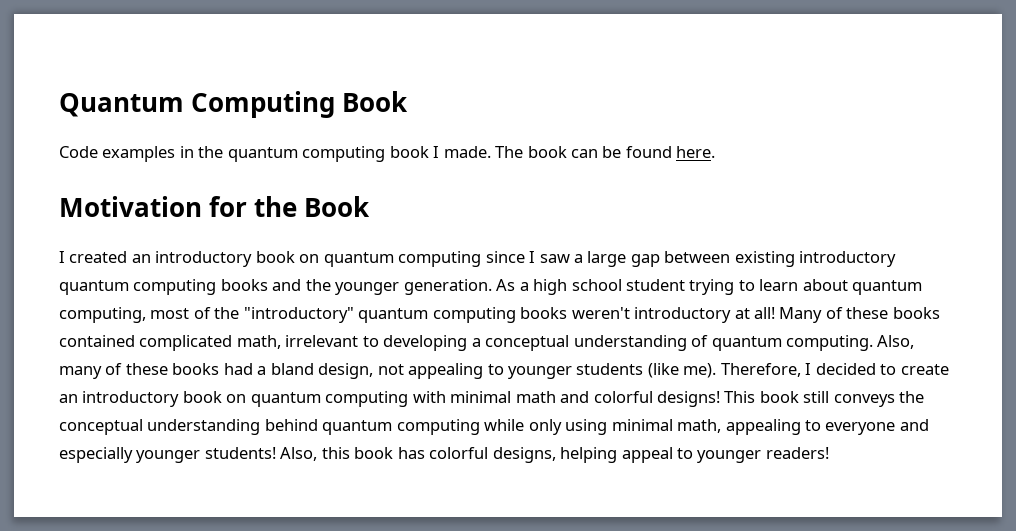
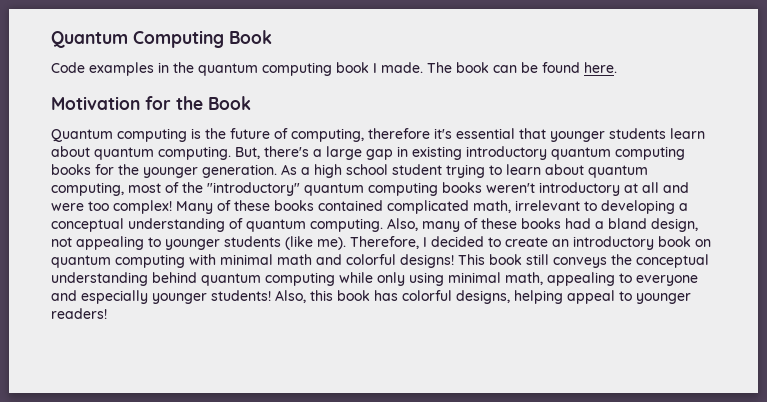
[59,251,570,267] I created an introductory book on quantum computing since I saw -> [51,128,705,142] [51,146,309,160] Quantum computing is the future of computing, therefore it's essential that younger students learn about quantum computing. But, there's
[664,251,731,263] between -> [397,146,408,157] in
[272,279,302,291] and -> [95,164,114,175] for
[754,307,776,319] all! -> [642,182,689,193] [51,200,172,214] all and were too complex!

